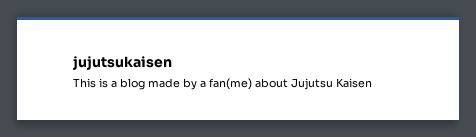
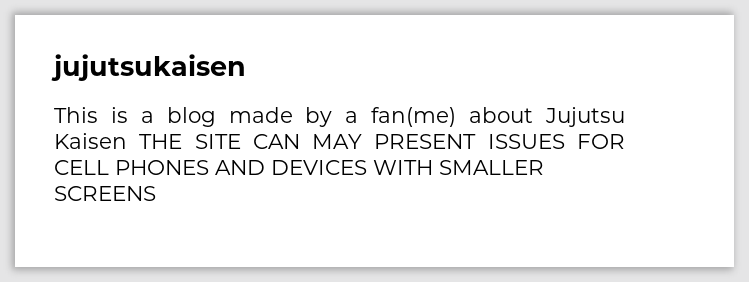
(372, 83) none -> [139,134,625,149] [54,160,544,175] [54,186,156,201] THE SITE CAN MAY PRESENT ISSUES FOR CELL PHONES AND DEVICES WITH SMALLER SCREENS

